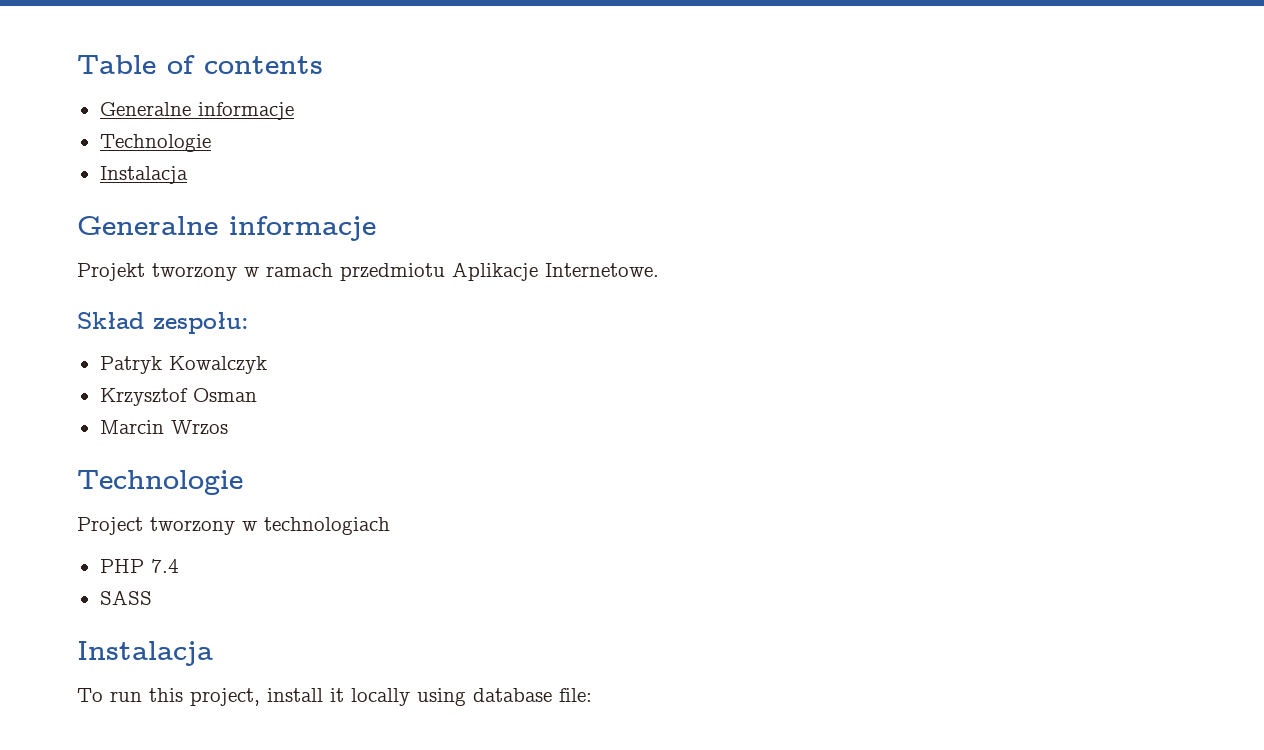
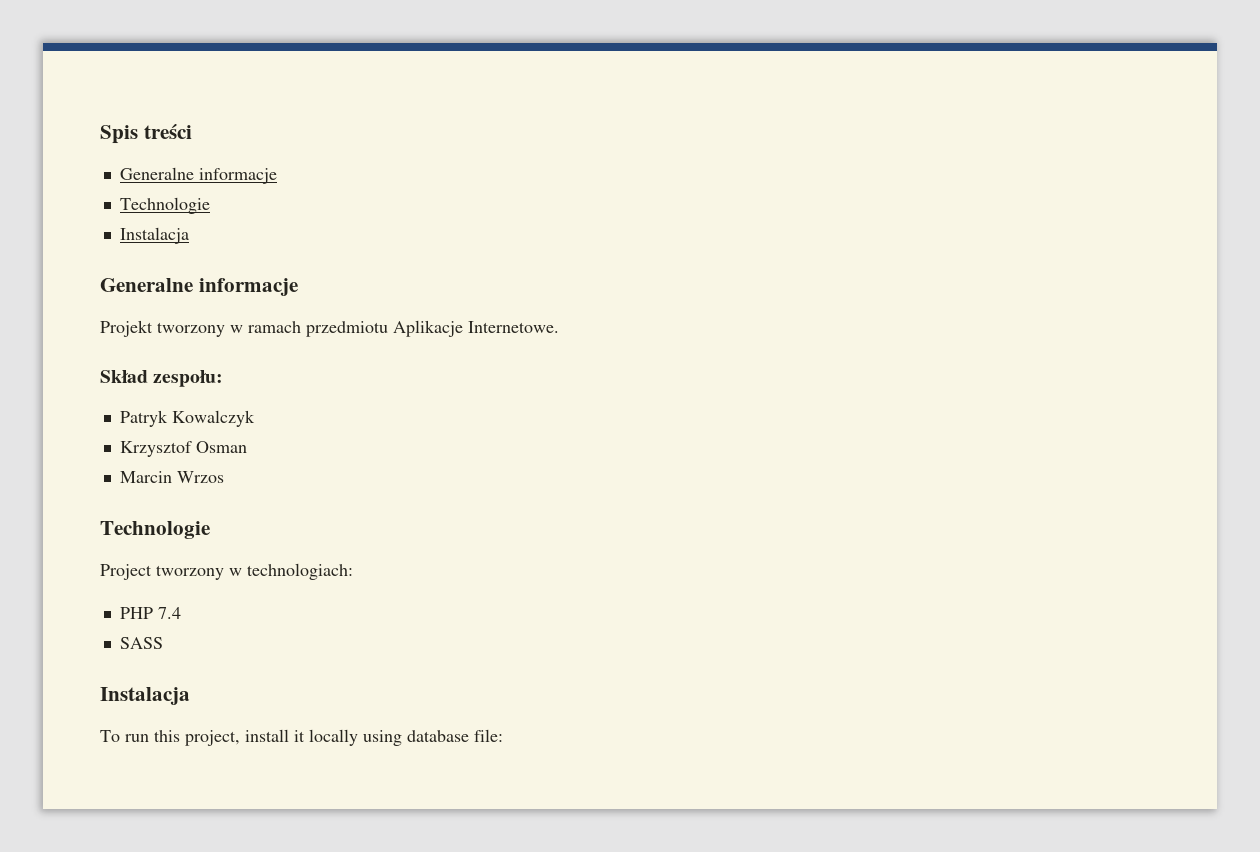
[77,55,323,74] Table of contents -> [100,123,192,144] Spis treści
[264,517,390,535] technologiach -> [247,563,353,580] technologiach:

